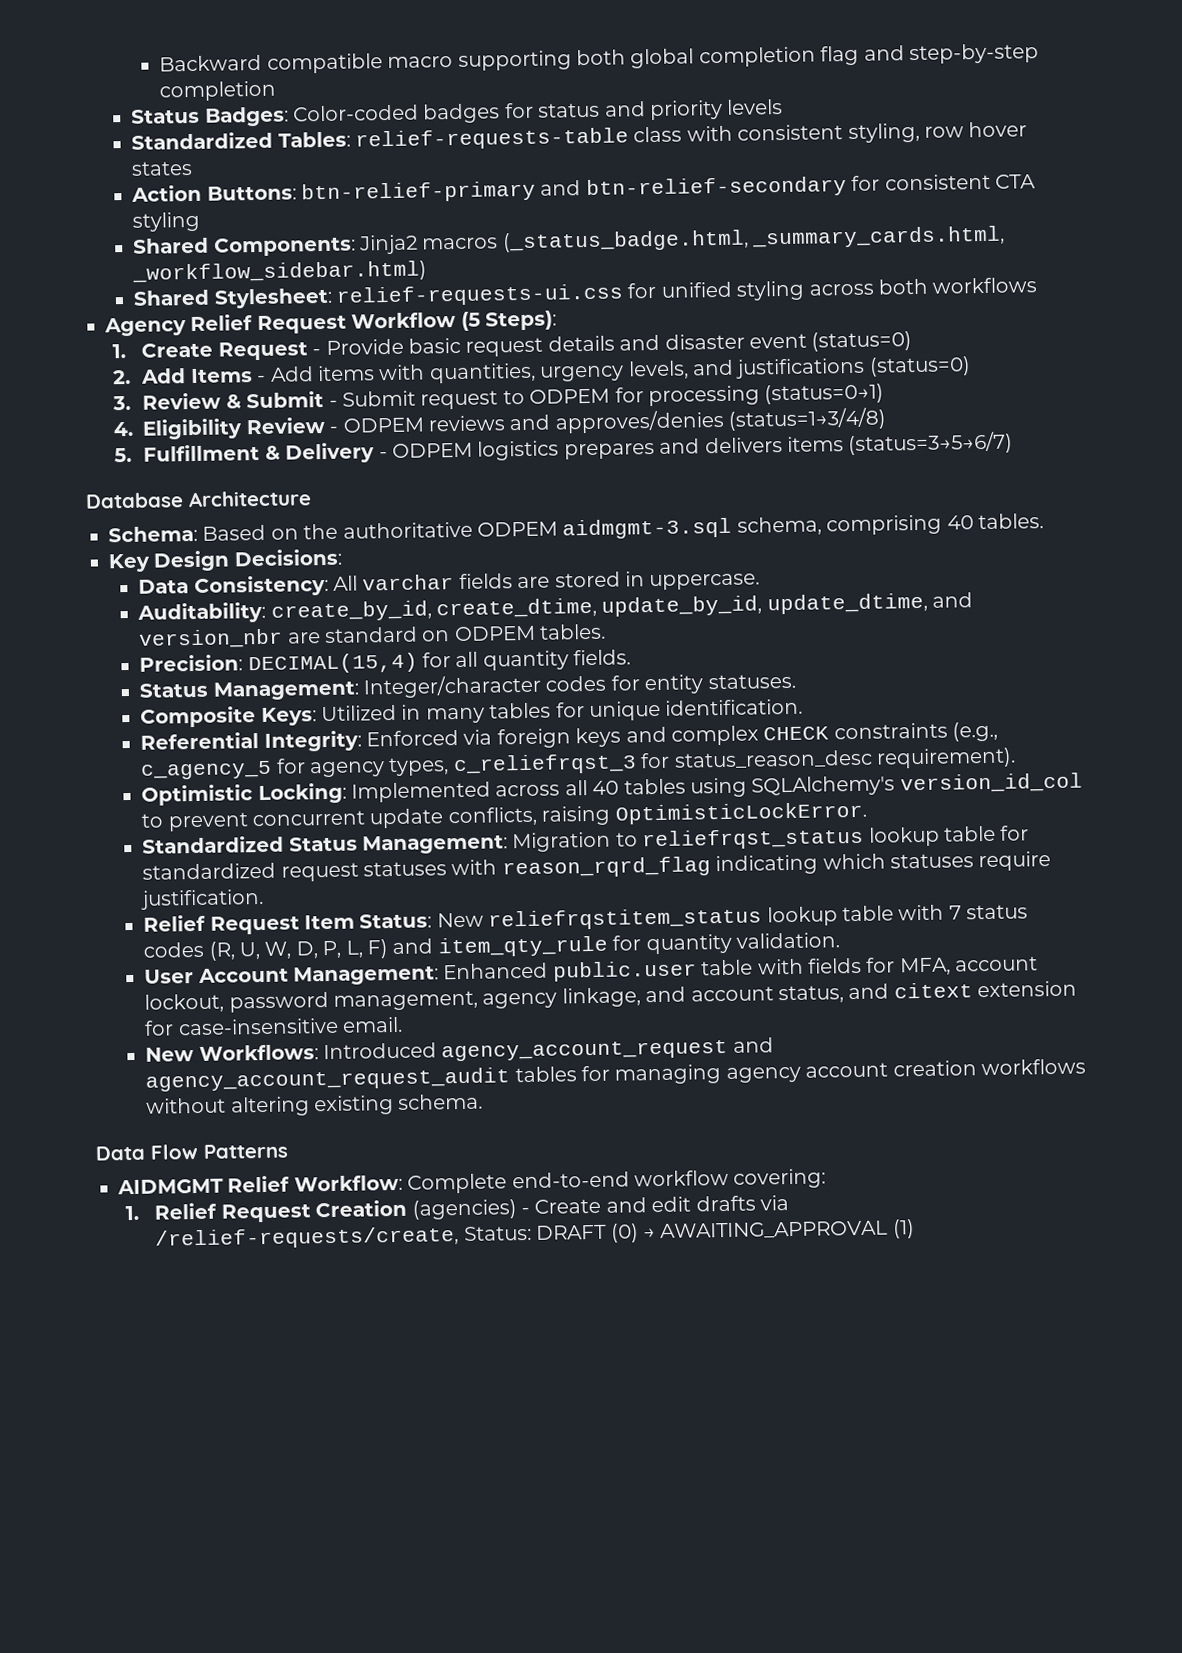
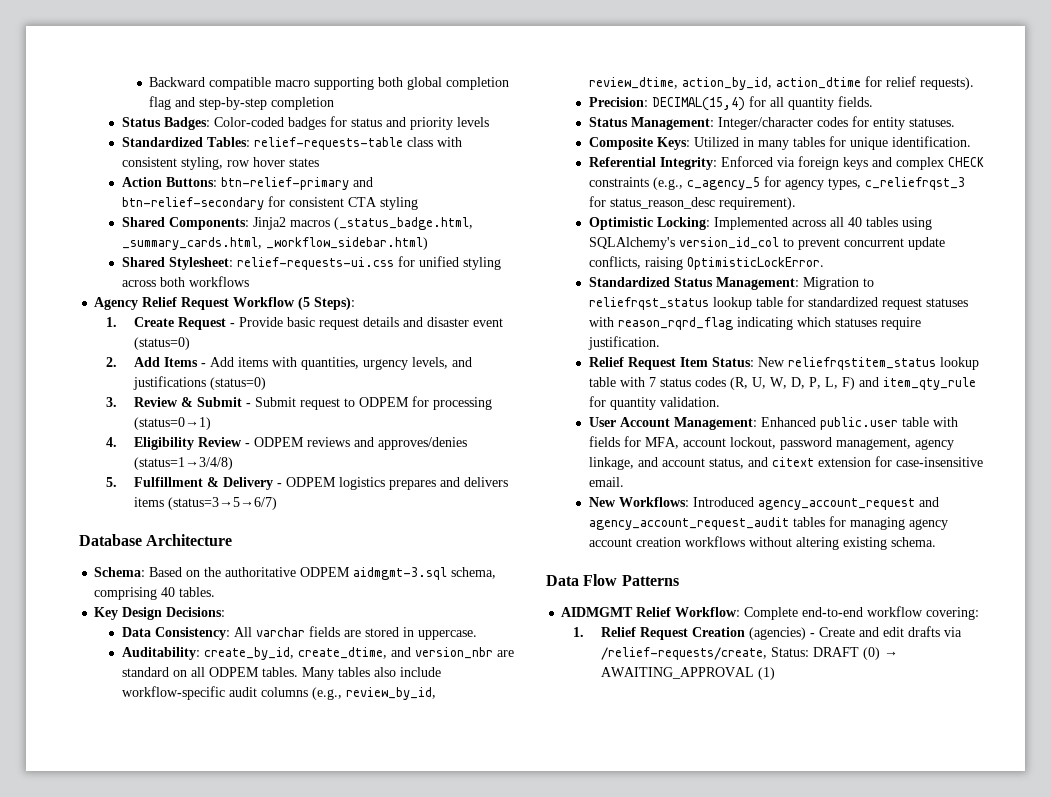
[601,592,928,617] update_by_id, update_dtime, -> (387, 653) none
(451, 636) none -> [190,667,205,677] all
(607, 631) none -> [301,667,441,680] [121,686,436,700] [588,76,974,90] Many tables also include workflow-specific audit columns (e.g., review_by_id, review_dtime, action_by_id, action_dtime for relief requests).

